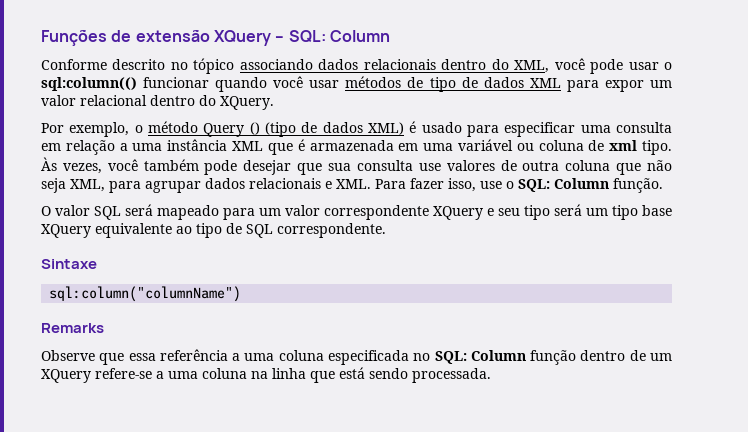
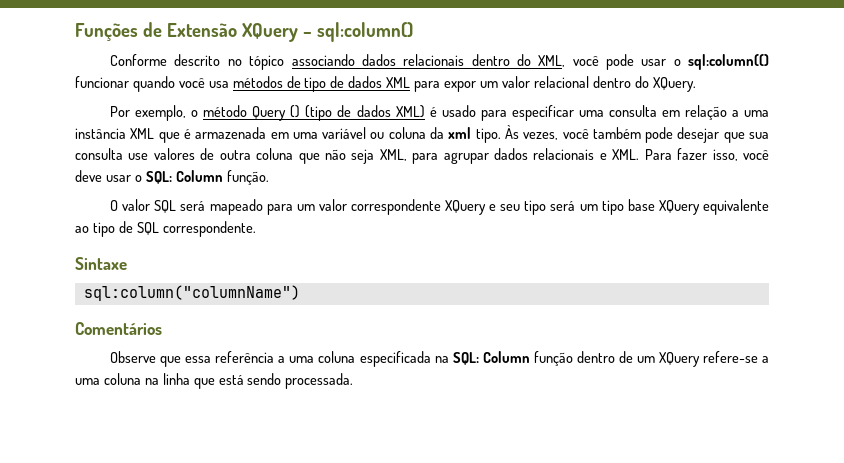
[135,30,210,42] extensão -> [166,23,237,37] Extensão
[288,30,390,43] SQL: Column -> [316,22,413,42] sql:column()
[309,80,340,88] usar -> [208,81,229,88] usa
[588,140,605,151] de -> [430,127,445,139] da
[480,181,502,189] use -> [743,150,770,160] [75,170,131,182] você deve usar
[41,323,104,333] Remarks -> [75,322,162,335] Comentários
[413,353,431,361] no -> [434,356,449,363] na

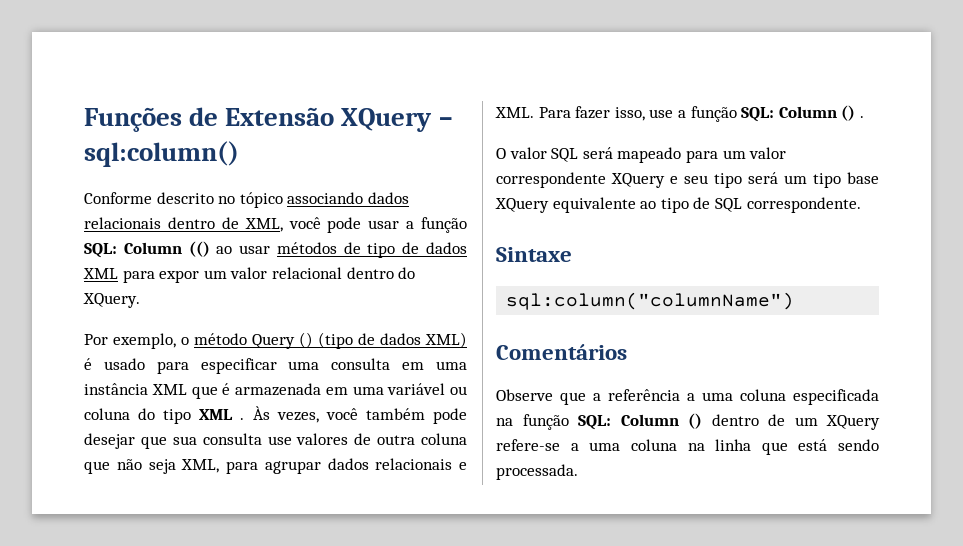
[516,54,531,66] do -> [221,217,239,229] de
[673,54,770,70] [75,76,229,92] o sql:column(() funcionar quando você usa -> [406,217,467,233] [84,241,271,258] a função SQL: Column (() ao usar
[684,105,739,120] relação a -> (425, 366) none
[430,127,501,143] da xml tipo. -> [138,408,245,424] do tipo XML .
[743,150,770,160] [75,170,269,185] você deve usar o SQL: Column função. -> [649,105,864,122] use a função SQL: Column () .
[185,356,212,363] essa -> [593,393,601,401] a
[452,351,573,366] SQL: Column função -> [522,413,702,430] função SQL: Column ()

